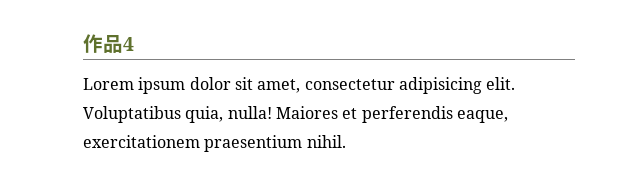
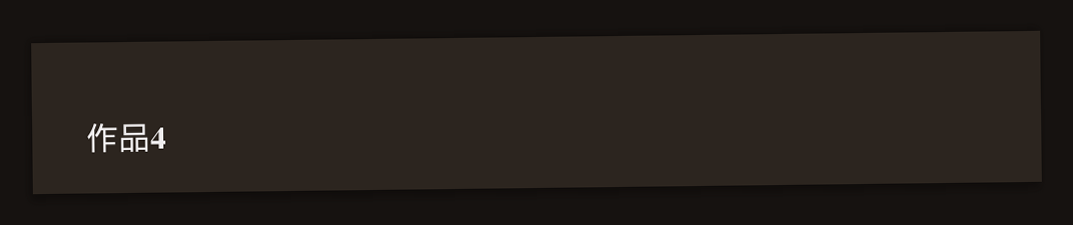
[83,77,516,94] [83,106,508,123] [83,135,346,152] // Lorem ipsum dolor sit amet, consectetur adipisicing elit. Voluptatibus quia, nulla! Maiores et perferendis eaque, exercitationem praesentium nihil. -> (167, 138) none

